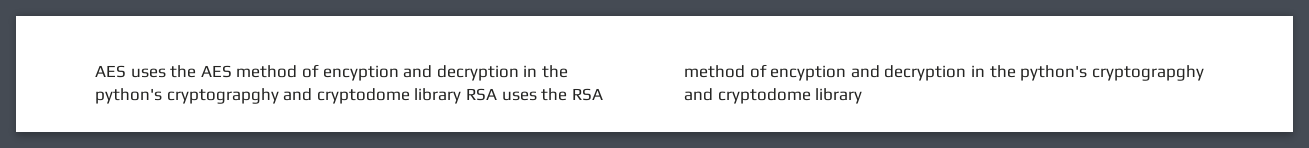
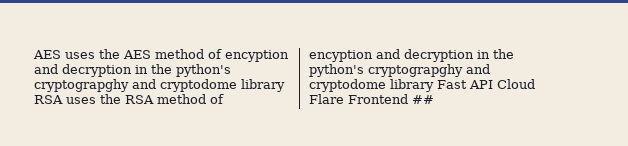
(863, 96) none -> [437,79,535,89] [309,94,434,104] Fast API Cloud Flare Frontend ##

